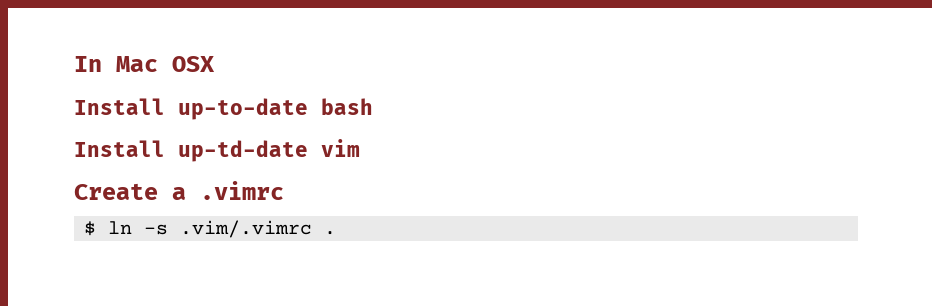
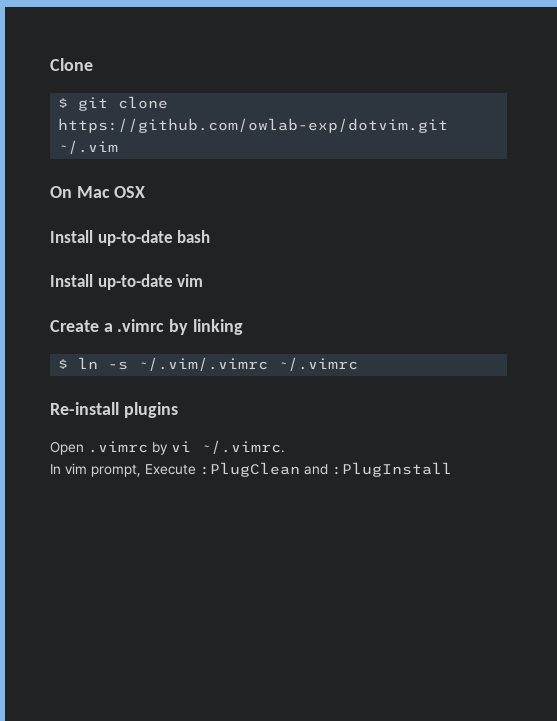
[74,56,102,72] In -> [50,58,93,71] [58,96,169,111] [58,118,449,133] [58,140,119,154] [50,186,72,198] Clone // $ git clone https://github.com/owlab-exp/dotvim.git ~/.vim // On
[178,140,308,162] up-td-date -> [97,274,173,290] up-to-date
(284, 190) none -> [169,319,243,335] by linking
[179,220,336,238] .vim/.vimrc . -> [138,357,359,371] [50,402,178,418] [50,440,285,455] [50,462,452,477] ~/.vim/.vimrc ~/.vimrc // Re-install plugins // Open .vimrc by vi ~/.vimrc. // In vim prompt, Execute :PlugClean and :PlugInstall

